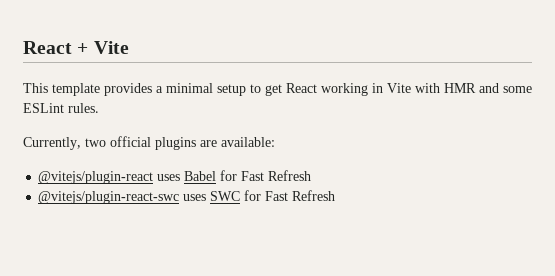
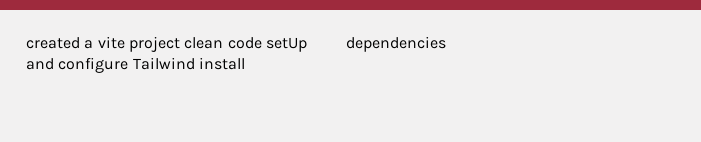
[23,41,129,54] [23,83,532,96] [23,103,99,113] [23,136,275,150] [38,170,312,184] [38,190,336,204] React + Vite // This template provides a minimal setup to get React working in Vite with HMR and some ESLint rules. // Currently, two official plugins are available: // @vitejs/plugin-react uses Babel for Fast Refresh // @vitejs/plugin-react-swc uses SWC for Fast Refresh -> [26,36,307,52] [26,57,245,73] [346,36,446,52] created a vite project clean code setUp and configure Tailwind install dependencies

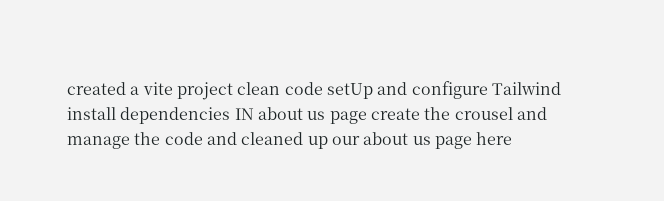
(446, 44) none -> [234,107,547,124] [67,132,513,149] IN about us page create the crousel and manage the code and cleaned up our about us page here

